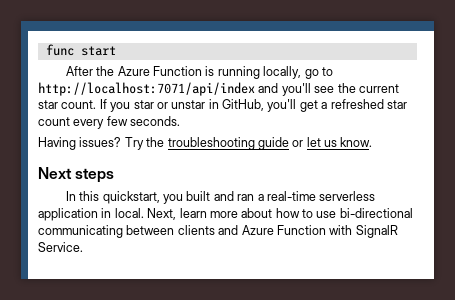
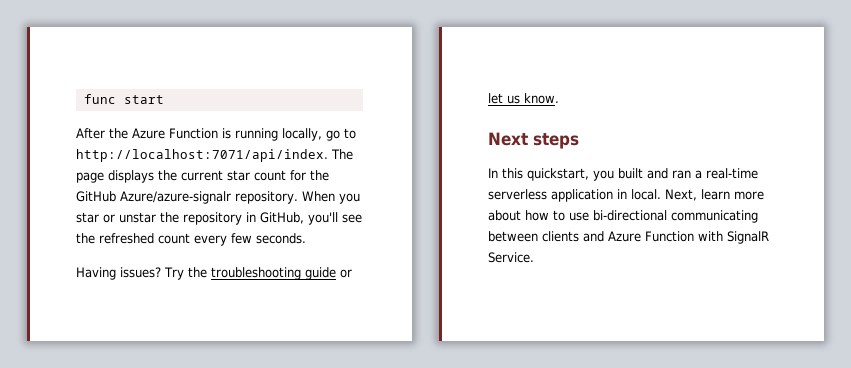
[38,82,399,96] [38,99,107,109] http://localhost:7071/api/index and you'll see the current star count. If -> [76,149,353,162] [76,170,329,183] [76,191,335,204] http://localhost:7071/api/index. The page displays the current star count for the GitHub Azure/azure-signalr repository. When
(206, 104) none -> [160,212,242,225] the repository
[299,99,407,112] get a refreshed star -> [342,214,362,223] [76,233,154,244] see the refreshed

